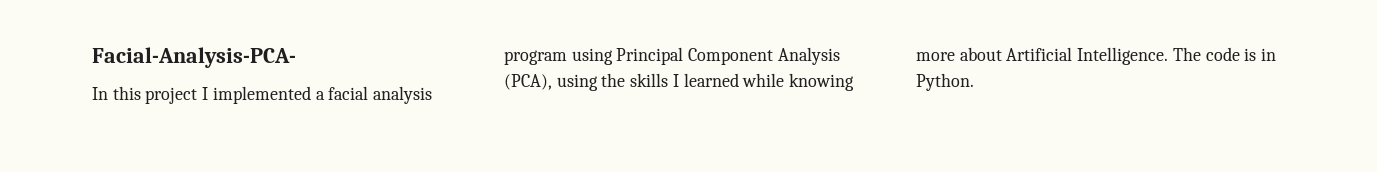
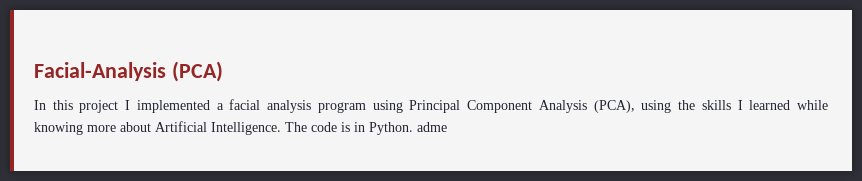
[92,47,296,68] Facial-Analysis-PCA- -> [34,61,223,82] Facial-Analysis (PCA)
(974, 82) none -> [417,122,447,132] adme

